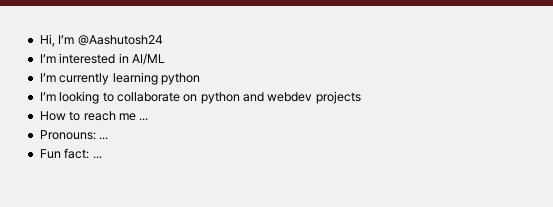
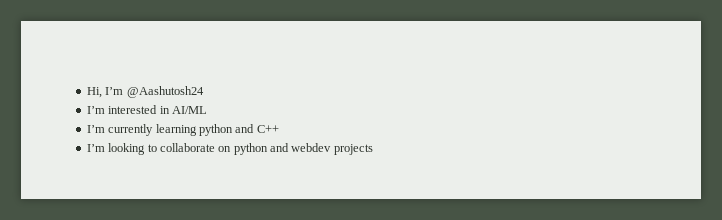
(200, 79) none -> [235,124,279,133] and C++
[39,111,149,121] [39,130,109,140] [39,148,102,159] // How to reach me ... // Pronouns: ... // Fun fact: ... -> (373, 149) none

